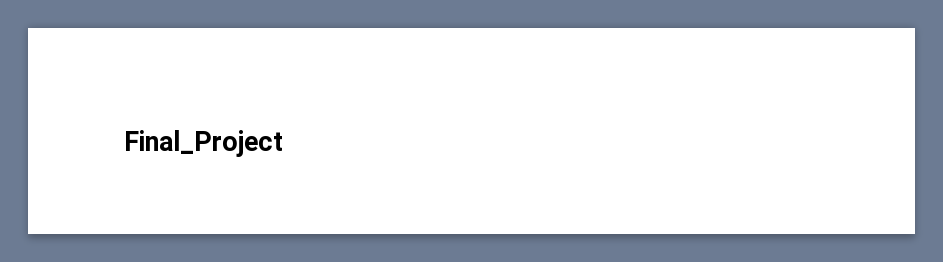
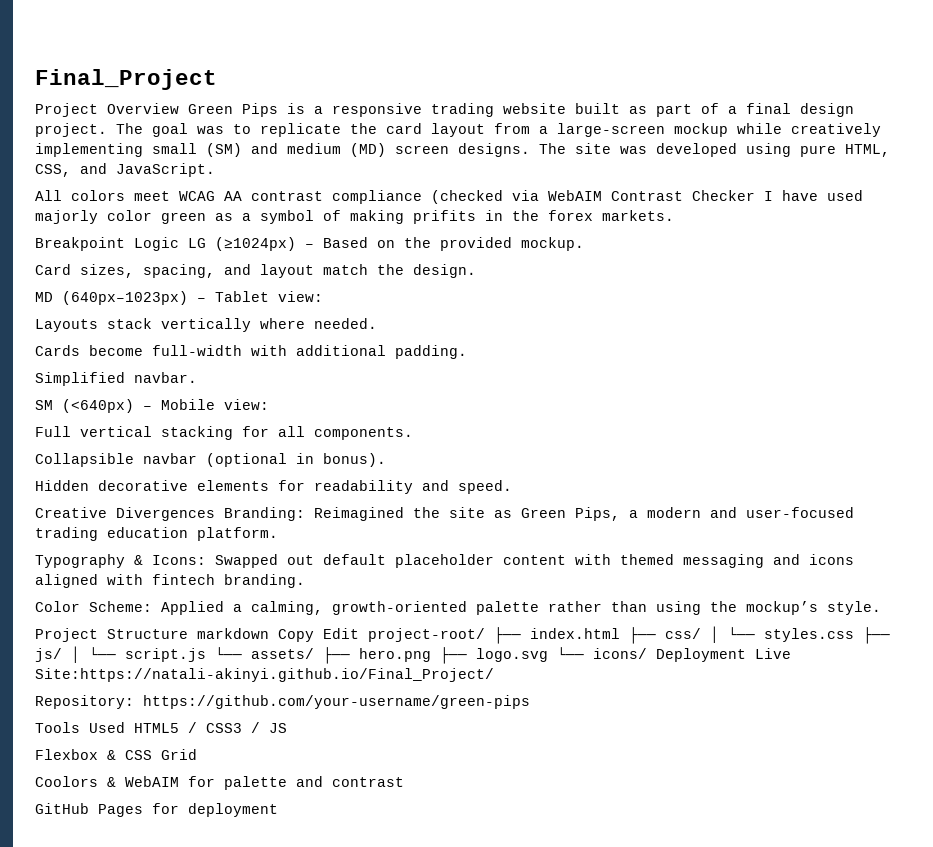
(283, 143) none -> [35,103,854,117] [35,123,881,137] [35,143,890,157] [35,163,215,177] [35,190,863,204] [35,210,674,224] [35,237,584,251] [35,264,476,278] [35,291,323,305] [35,318,377,332] [35,345,467,359] [35,372,197,386] [35,399,269,413] [35,426,413,440] [35,453,386,467] [35,480,512,494] [35,507,854,521] [35,527,278,541] [35,554,854,568] [35,574,305,588] [35,601,881,615] [35,626,890,644] [35,646,791,664] [35,668,494,682] [35,695,530,709] [35,722,287,733] [35,749,197,760] [35,776,404,790] [35,803,278,817] // Project Overview Green Pips is a responsive trading website built as part of a final design project. The goal was to replicate the card layout from a large-screen mockup while creatively implementing small (SM) and medium (MD) screen designs. The site was developed using pure HTML, CSS, and JavaScript. // All colors meet WCAG AA contrast compliance (checked via WebAIM Contrast Checker I have used majorly color green as a symbol of making prifits in the forex markets. // Breakpoint Logic LG (≥1024px) – Based on the provided mockup. // Card sizes, spacing, and layout match the design. // MD (640px–1023px) – Tablet view: // Layouts stack vertically where needed. // Cards become full-width with additional padding. // Simplified navbar. // SM (<640px) – Mobile view: // Full vertical stacking for all components. // Collapsible navbar (optional in bonus). // Hidden decorative elements for readability and speed. // Creative Divergences Branding: Reimagined the site as Green Pips, a modern and user-focused trading education platform. // Typography & Icons: Swapped out default placeholder content with themed messaging and icons aligned with fintech branding. // Color Scheme: Applied a calming, growth-oriented palette rather than using the mockup’s style. // Project Structure markdown Copy Edit project-root/ ├── index.html ├── css/ │ └── styles.css ├── js/ │ └── script.js └── assets/ ├── hero.png ├── logo.svg └── icons/ Deployment Live Site:https://natali-akinyi.github.io/Final_Project/ // Repository: https://github.com/your-username/green-pips // Tools Used HTML5 / CSS3 / JS // Flexbox & CSS Grid // Coolors & WebAIM for palette and contrast // GitHub Pages for deployment

